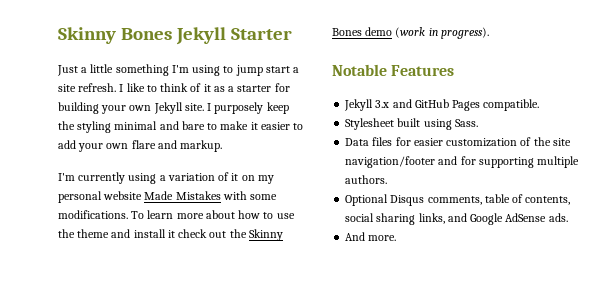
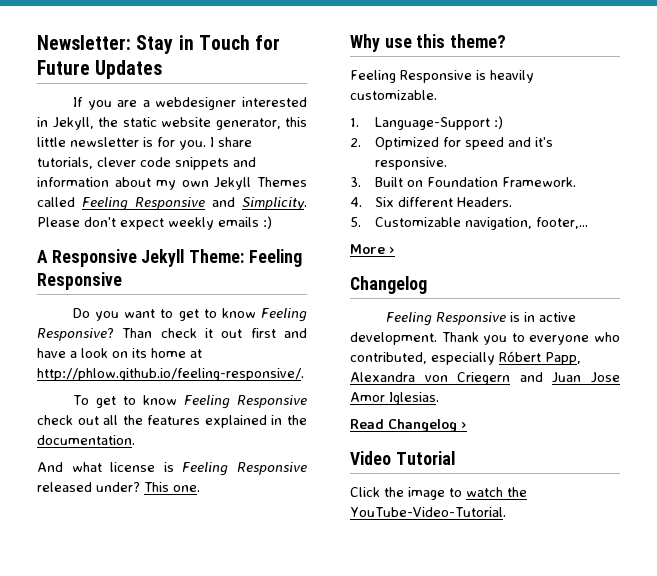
[58,27,292,45] [57,64,300,76] [58,83,290,92] [58,102,289,114] [58,121,304,133] [58,140,223,152] [58,172,274,184] [58,191,278,203] [58,210,295,219] [58,229,283,241] [332,27,489,39] [332,64,455,76] [344,99,540,111] [345,118,478,130] [345,137,571,147] [345,156,580,168] [345,175,388,184] [345,194,571,206] [345,213,568,225] [345,232,397,241] Skinny Bones Jekyll Starter // Just a little something I'm using to jump start a site refresh. I like to think of it as a starter for building your own Jekyll site. I purposely keep the styling minimal and bare to make it easier to add your own flare and markup. // I'm currently using a variation of it on my personal website Made Mistakes with some modifications. To learn more about how to use the theme and install it check out the Skinny Bones demo (work in progress). // Notable Features // Jekyll 3.x and GitHub Pages compatible. // Stylesheet built using Sass. // Data files for easier customization of the site navigation/footer and for supporting multiple authors. // Optional Disqus comments, table of contents, social sharing links, and Google AdSense ads. // And more. -> [37,35,281,54] [37,60,163,79] [72,97,307,110] [37,117,307,130] [37,137,252,150] [37,157,256,170] [37,177,307,190] [37,197,307,211] [37,216,272,230] [37,249,302,267] [37,272,122,290] [72,308,307,322] [37,328,307,341] [37,348,202,358] [37,368,304,381] [72,395,307,409] [37,415,307,428] [37,435,135,445] [37,462,307,476] [37,482,200,492] [350,34,507,52] [350,70,534,83] [350,90,437,100] [350,116,504,130] [350,137,554,150] [375,157,448,170] [350,177,577,187] [350,197,513,207] [350,217,589,230] [350,244,395,254] [350,276,427,294] [385,312,576,326] [350,332,620,345] [350,351,581,365] [350,372,620,385] [350,392,439,405] [350,419,467,432] [350,451,455,465] [350,487,527,500] [350,507,506,517] Newsletter: Stay in Touch for Future Updates // If you are a webdesigner interested in Jekyll, the static website generator, this little newsletter is for you. I share tutorials, clever code snippets and information about my own Jekyll Themes called Feeling Responsive and Simplicity. Please don't expect weekly emails :) // A Responsive Jekyll Theme: Feeling Responsive // Do you want to get to know Feeling Responsive? Than check it out first and have a look on its home at http://phlow.github.io/feeling-responsive/. // To get to know Feeling Responsive check out all the features explained in the documentation. // And what license is Feeling Responsive released under? This one. // Why use this theme? // Feeling Responsive is heavily customizable. // 1. Language-Support :) // 2. Optimized for speed and it's responsive. // 3. Built on Foundation Framework. // 4. Six different Headers. // 5. Customizable navigation, footer,... // More › // Changelog // Feeling Responsive is in active development. Thank you to everyone who contributed, especially Róbert Papp, Alexandra von Criegern and Juan Jose Amor Iglesias. // Read Changelog › // Video Tutorial // Click the image to watch the YouTube-Video-Tutorial.

